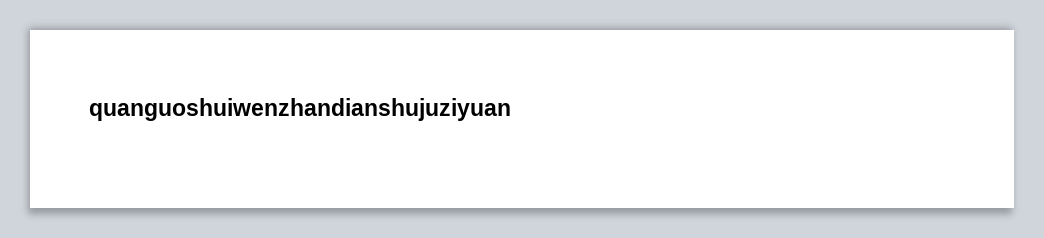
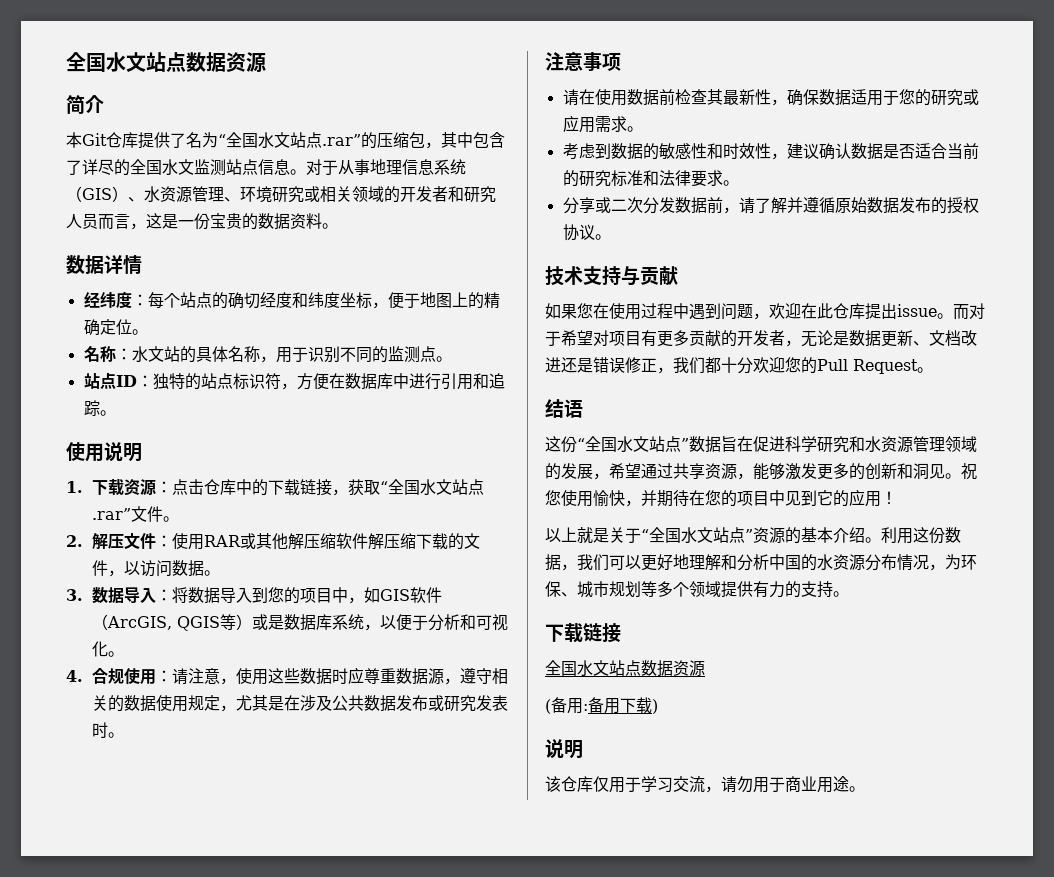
[89,98,511,121] quanguoshuiwenzhandianshujuziyuan -> [66,52,266,73] [66,95,104,114] [66,132,505,149] [66,159,466,176] [66,186,496,203] [66,213,338,230] [66,255,142,274] [83,291,500,309] [83,319,148,336] [83,346,452,363] [83,372,505,390] [83,400,116,416] [66,442,142,462] [66,478,485,496] [92,506,180,522] [66,533,481,550] [92,560,221,577] [66,587,443,604] [92,614,509,631] [92,641,125,657] [66,667,509,685] [92,695,509,712] [92,722,125,738] [545,52,621,71] [562,89,979,106] [562,115,643,133] [562,143,979,160] [562,170,739,187] [562,197,979,214] [562,224,611,241] [545,266,678,286] [545,303,985,320] [545,330,977,347] [545,357,933,374] [545,399,583,418] [545,436,977,453] [545,463,977,480] [545,489,897,507] [545,527,961,544] [545,554,977,571] [545,581,849,598] [545,623,621,643] [545,660,705,677] [545,697,658,714] [545,739,583,759] [545,776,865,793] 全国水文站点数据资源 // 简介 // 本Git仓库提供了名为“全国水文站点.rar”的压缩包，其中包含了详尽的全国水文监测站点信息。对于从事地理信息系统（GIS）、水资源管理、环境研究或相关领域的开发者和研究人员而言，这是一份宝贵的数据资料。 // 数据详情 // 经纬度：每个站点的确切经度和纬度坐标，便于地图上的精确定位。 // 名称：水文站的具体名称，用于识别不同的监测点。 // 站点ID：独特的站点标识符，方便在数据库中进行引用和追踪。 // 使用说明 // 1.下载资源：点击仓库中的下载链接，获取“全国水文站点.rar”文件。 // 2.解压文件：使用RAR或其他解压缩软件解压缩下载的文件，以访问数据。 // 3.数据导入：将数据导入到您的项目中，如GIS软件（ArcGIS, QGIS等）或是数据库系统，以便于分析和可视化。 // 4.合规使用：请注意，使用这些数据时应尊重数据源，遵守相关的数据使用规定，尤其是在涉及公共数据发布或研究发表时。 // 注意事项 // 请在使用数据前检查其最新性，确保数据适用于您的研究或应用需求。 // 考虑到数据的敏感性和时效性，建议确认数据是否适合当前的研究标准和法律要求。 // 分享或二次分发数据前，请了解并遵循原始数据发布的授权协议。 // 技术支持与贡献 // 如果您在使用过程中遇到问题，欢迎在此仓库提出issue。而对于希望对项目有更多贡献的开发者，无论是数据更新、文档改进还是错误修正，我们都十分欢迎您的Pull Request。 // 结语 // 这份“全国水文站点”数据旨在促进科学研究和水资源管理领域的发展，希望通过共享资源，能够激发更多的创新和洞见。祝您使用愉快，并期待在您的项目中见到它的应用！ // 以上就是关于“全国水文站点”资源的基本介绍。利用这份数据，我们可以更好地理解和分析中国的水资源分布情况，为环保、城市规划等多个领域提供有力的支持。 // 下载链接 // 全国水文站点数据资源 // (备用:备用下载) // 说明 // 该仓库仅用于学习交流，请勿用于商业用途。

